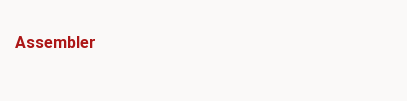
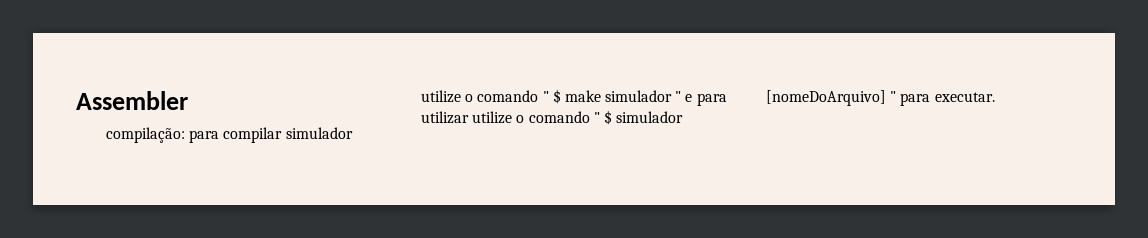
(96, 42) none -> [106,127,353,143] [421,89,727,106] [421,110,684,125] [766,90,995,106] // compilação: para compilar simulador utilize o comando " $ make simulador " e para utilizar utilize o comando " $ simulador [nomeDoArquivo] " para executar.

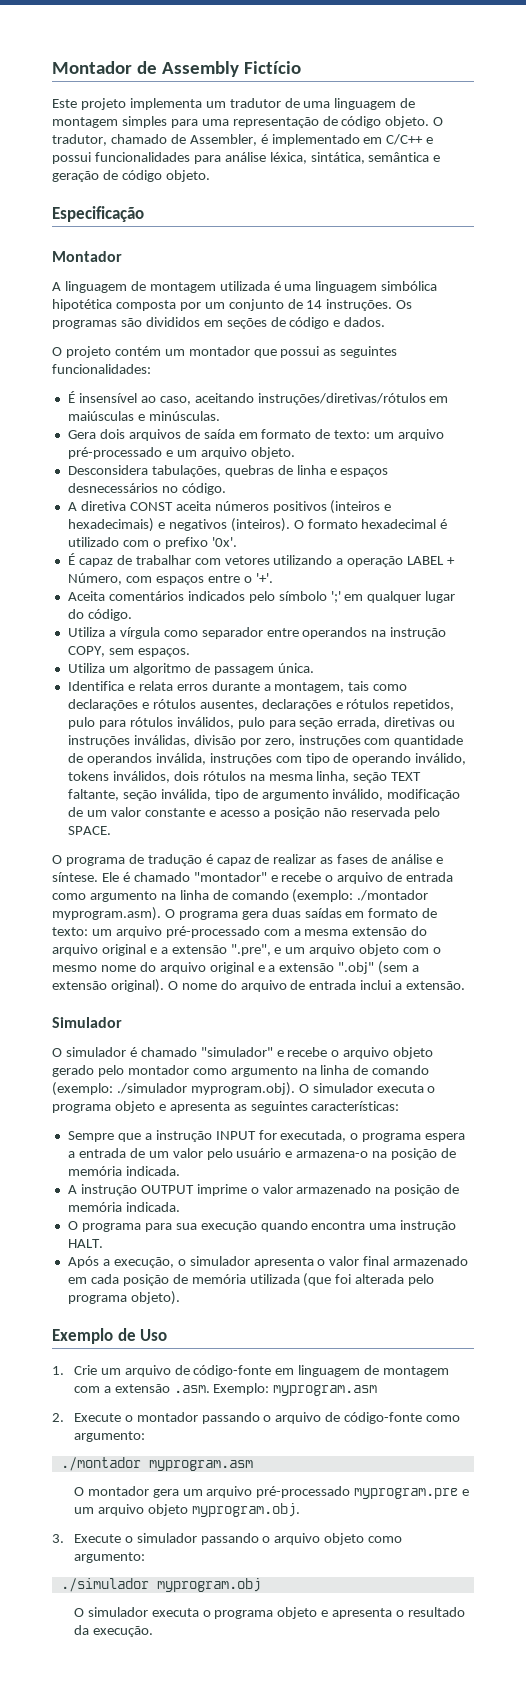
[76,91,188,110] [106,127,353,143] [421,89,727,106] [421,110,684,125] [766,90,995,106] Assembler // compilação: para compilar simulador utilize o comando " $ make simulador " e para utilizar utilize o comando " $ simulador [nomeDoArquivo] " para executar. -> [52,61,301,77] [52,98,416,110] [52,116,444,128] [52,134,434,146] [52,152,441,164] [52,170,210,182] [52,206,144,222] [52,251,122,262] [52,281,438,293] [52,299,413,311] [52,317,386,329] [52,346,398,358] [52,364,151,374] [67,391,449,405] [67,411,220,421] [67,429,445,441] [67,447,295,459] [67,465,389,477] [67,483,226,495] [67,500,392,514] [67,518,448,532] [67,537,237,549] [67,553,456,567] [67,573,273,585] [67,591,456,603] [67,609,132,621] [67,627,447,639] [67,646,190,657] [67,663,314,675] [67,681,408,693] [67,699,455,711] [67,717,456,729] [67,735,464,747] [67,753,467,765] [67,771,422,783] [67,789,461,801] [67,807,441,819] [67,826,111,835] [52,854,443,866] [52,872,454,884] [52,889,429,903] [52,907,438,921] [52,926,428,938] [52,944,442,956] [52,961,420,975] [52,979,466,993] [52,1017,122,1028] [52,1047,434,1059] [52,1065,430,1077] [52,1082,436,1096] [52,1101,400,1113] [67,1130,466,1142] [67,1148,457,1160] [67,1166,180,1176] [67,1184,460,1196] [67,1202,180,1212] [67,1220,457,1232] [67,1239,103,1248] [67,1256,469,1268] [67,1273,435,1287] [67,1291,180,1305] [52,1328,168,1344] [52,1365,450,1377] [73,1383,378,1396] [52,1412,461,1424] [73,1431,145,1442] [60,1457,253,1471] [73,1486,470,1499] [73,1503,300,1517] [52,1533,403,1545] [73,1552,145,1563] [60,1578,261,1592] [73,1607,466,1619] [73,1625,153,1637] Montador de Assembly Fictício // Este projeto implementa um tradutor de uma linguagem de montagem simples para uma representação de código objeto. O tradutor, chamado de Assembler, é implementado em C/C++ e possui funcionalidades para análise léxica, sintática, semântica e geração de código objeto. // Especificação // Montador // A linguagem de montagem utilizada é uma linguagem simbólica hipotética composta por um conjunto de 14 instruções. Os programas são divididos em seções de código e dados. // O projeto contém um montador que possui as seguintes funcionalidades: // É insensível ao caso, aceitando instruções/diretivas/rótulos em maiúsculas e minúsculas. // Gera dois arquivos de saída em formato de texto: um arquivo pré-processado e um arquivo objeto. // Desconsidera tabulações, quebras de linha e espaços desnecessários no código. // A diretiva CONST aceita números positivos (inteiros e hexadecimais) e negativos (inteiros). O formato hexadecimal é utilizado com o prefixo '0x'. // É capaz de trabalhar com vetores utilizando a operação LABEL + Número, com espaços entre o '+'. // Aceita comentários indicados pelo símbolo ';' em qualquer lugar do código. // Utiliza a vírgula como separador entre operandos na instrução COPY, sem espaços. // Utiliza um algoritmo de passagem única. // Identifica e relata erros durante a montagem, tais como declarações e rótulos ausentes, declarações e rótulos repetidos, pulo para rótulos inválidos, pulo para seção errada, diretivas ou instruções inválidas, divisão por zero, instruções com quantidade de operandos inválida, instruções com tipo de operando inválido, tokens inválidos, dois rótulos na mesma linha, seção TEXT faltante, seção inválida, tipo de argumento inválido, modificação de um valor constante e acesso a posição não reservada pelo SPACE. // O programa de tradução é capaz de realizar as fases de análise e síntese. Ele é chamado "montador" e recebe o arquivo de entrada como argumento na linha de comando (exemplo: ./montador myprogram.asm). O programa gera duas saídas em formato de texto: um arquivo pré-processado com a mesma extensão do arquivo original e a extensão ".pre", e um arquivo objeto com o mesmo nome do arquivo original e a extensão ".obj" (sem a extensão original). O nome do arquivo de entrada inclui a extensão. // Simulador // O simulador é chamado "simulador" e recebe o arquivo objeto gerado pelo montador como argumento na linha de comando (exemplo: ./simulador myprogram.obj). O simulador executa o programa objeto e apresenta as seguintes características: // Sempre que a instrução INPUT for executada, o programa espera a entrada de um valor pelo usuário e armazena-o na posição de memória indicada. // A instrução OUTPUT imprime o valor armazenado na posição de memória indicada. // O programa para sua execução quando encontra uma instrução HALT. // Após a execução, o simulador apresenta o valor final armazenado em cada posição de memória utilizada (que foi alterada pelo programa objeto). // Exemplo de Uso // 1. Crie um arquivo de código-fonte em linguagem de montagem com a extensão .asm. Exemplo: myprogram.asm // 2. Execute o montador passando o arquivo de código-fonte como argumento: // ./montador myprogram.asm // O montador gera um arquivo pré-processado myprogram.pre e um arquivo objeto myprogram.obj. // 3. Execute o simulador passando o arquivo objeto como argumento: // ./simulador myprogram.obj // O simulador executa o programa objeto e apresenta o resultado da execução.

